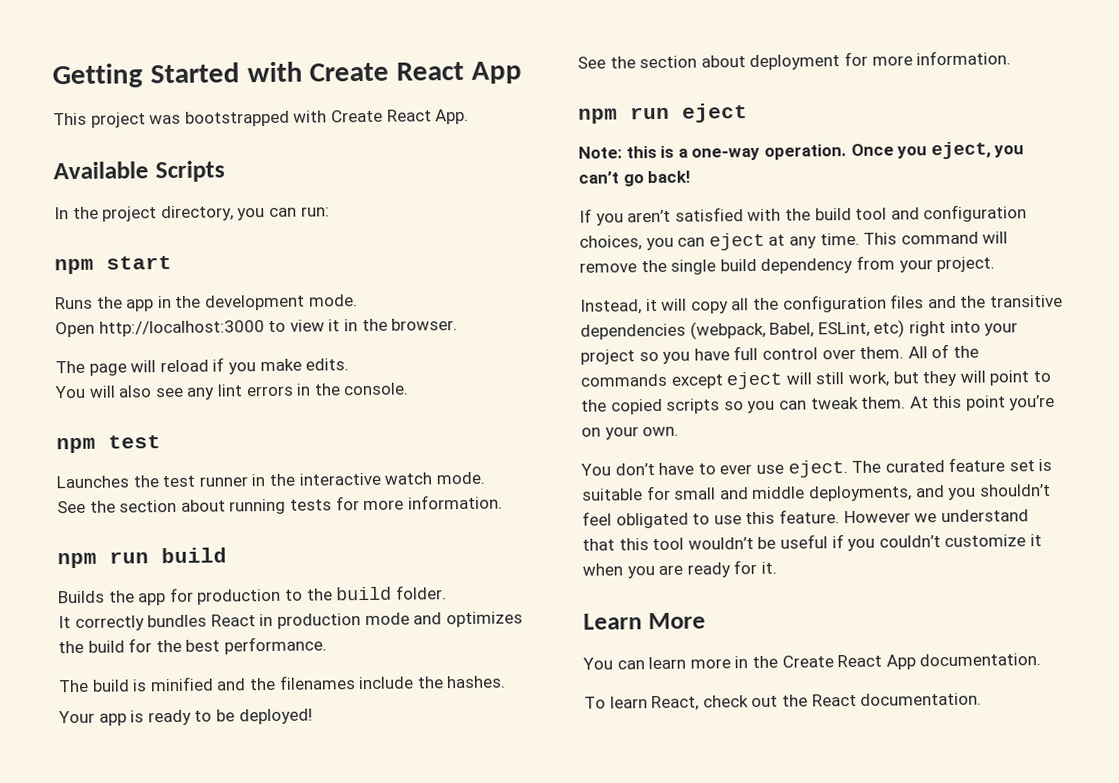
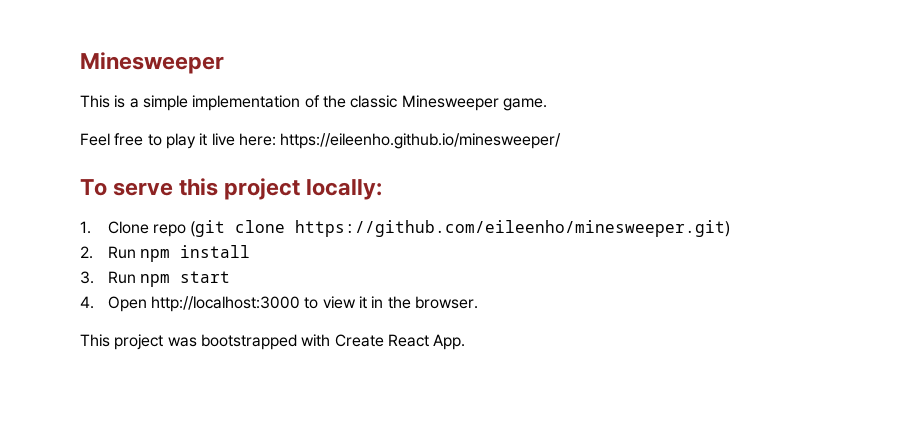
[52,61,523,89] Getting Started with Create React App -> [80,52,224,74] [80,95,547,111] [80,133,562,149] [80,178,383,200] [80,220,731,237] [80,245,251,262] [80,271,231,287] [80,296,478,312] Minesweeper // This is a simple implementation of the classic Minesweeper game. // Feel free to play it live here: https://eileenho.github.io/minesweeper/ // To serve this project locally: // 1. Clone repo (git clone https://github.com/eileenho/minesweeper.git) // 2. Run npm install // 3. Run npm start // 4. Open http://localhost:3000 to view it in the browser.
[53,160,225,183] [54,205,330,222] [54,255,172,275] [55,294,358,312] [55,318,459,338] [55,357,350,376] [54,382,410,400] [56,435,161,454] [56,471,485,489] [57,494,503,515] [57,547,227,569] [58,585,447,606] [58,611,523,632] [58,636,327,655] [58,675,507,693] [58,708,313,726] [577,50,1012,71] [578,103,748,124] [578,141,1025,161] [578,170,692,187] [579,204,1028,226] [579,231,1009,251] [579,255,996,275] [580,294,1063,315] [580,319,1019,340] [580,343,979,365] [580,370,1051,390] [581,394,1056,415] [581,426,680,440] [580,457,1053,478] [582,483,1051,502] [582,509,1029,529] [582,534,1042,552] [582,559,777,579] [583,612,706,630] [582,653,1042,670] [584,692,983,712] // Available Scripts // In the project directory, you can run: // npm start // Runs the app in the development mode. // Open http://localhost:3000 to view it in the browser. // The page will reload if you make edits. // You will also see any lint errors in the console. // npm test // Launches the test runner in the interactive watch mode. // See the section about running tests for more information. // npm run build // Builds the app for production to the build folder. // It correctly bundles React in production mode and optimizes the build for the best performance. // The build is minified and the filenames include the hashes. // Your app is ready to be deployed! // See the section about deployment for more information. // npm run eject // Note: this is a one-way operation. Once you eject, you can’t go back! // If you aren’t satisfied with the build tool and configuration choices, you can eject at any time. This command will remove the single build dependency from your project. // Instead, it will copy all the configuration files and the transitive dependencies (webpack, Babel, ESLint, etc) right into your project so you have full control over them. All of the commands except eject will still work, but they will point to the copied scripts so you can tweak them. At this point you’re on your own. // You don’t have to ever use eject. The curated feature set is suitable for small and middle deployments, and you shouldn’t feel obligated to use this feature. However we understand that this tool wouldn’t be useful if you couldn’t customize it when you are ready for it. // Learn More // You can learn more in the Create React App documentation. // To learn React, check out the React documentation. -> (466, 342) none

